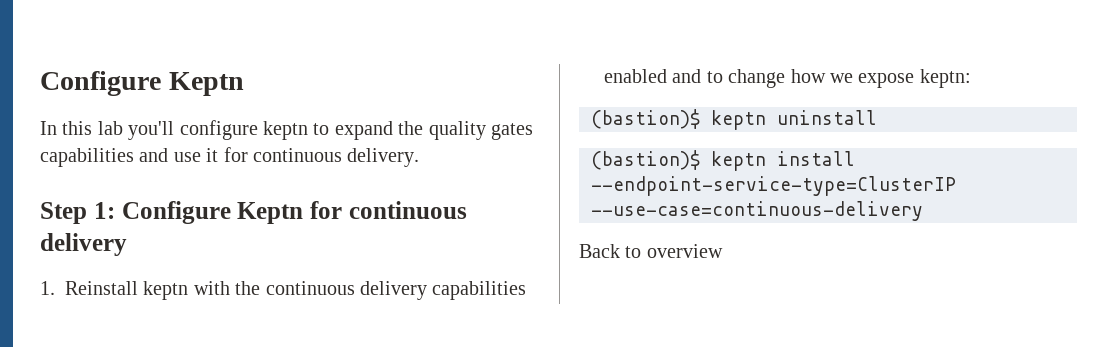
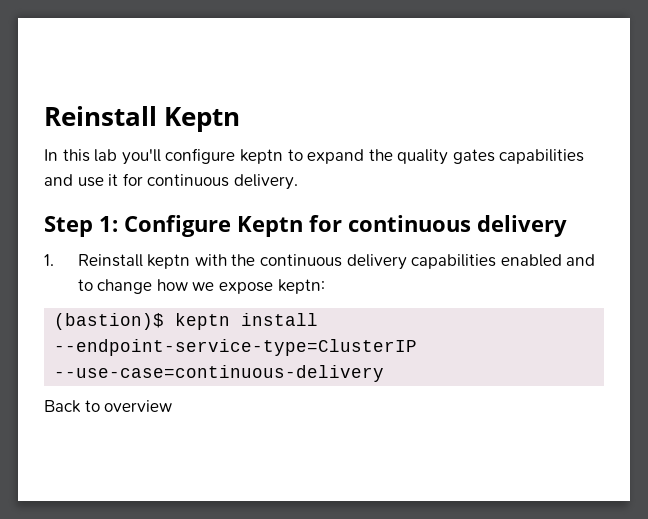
[40,71,161,96] Configure -> [44,106,157,126] Reinstall
[591,109,877,130] // (bastion)$ keptn uninstall -> (325, 286) none

